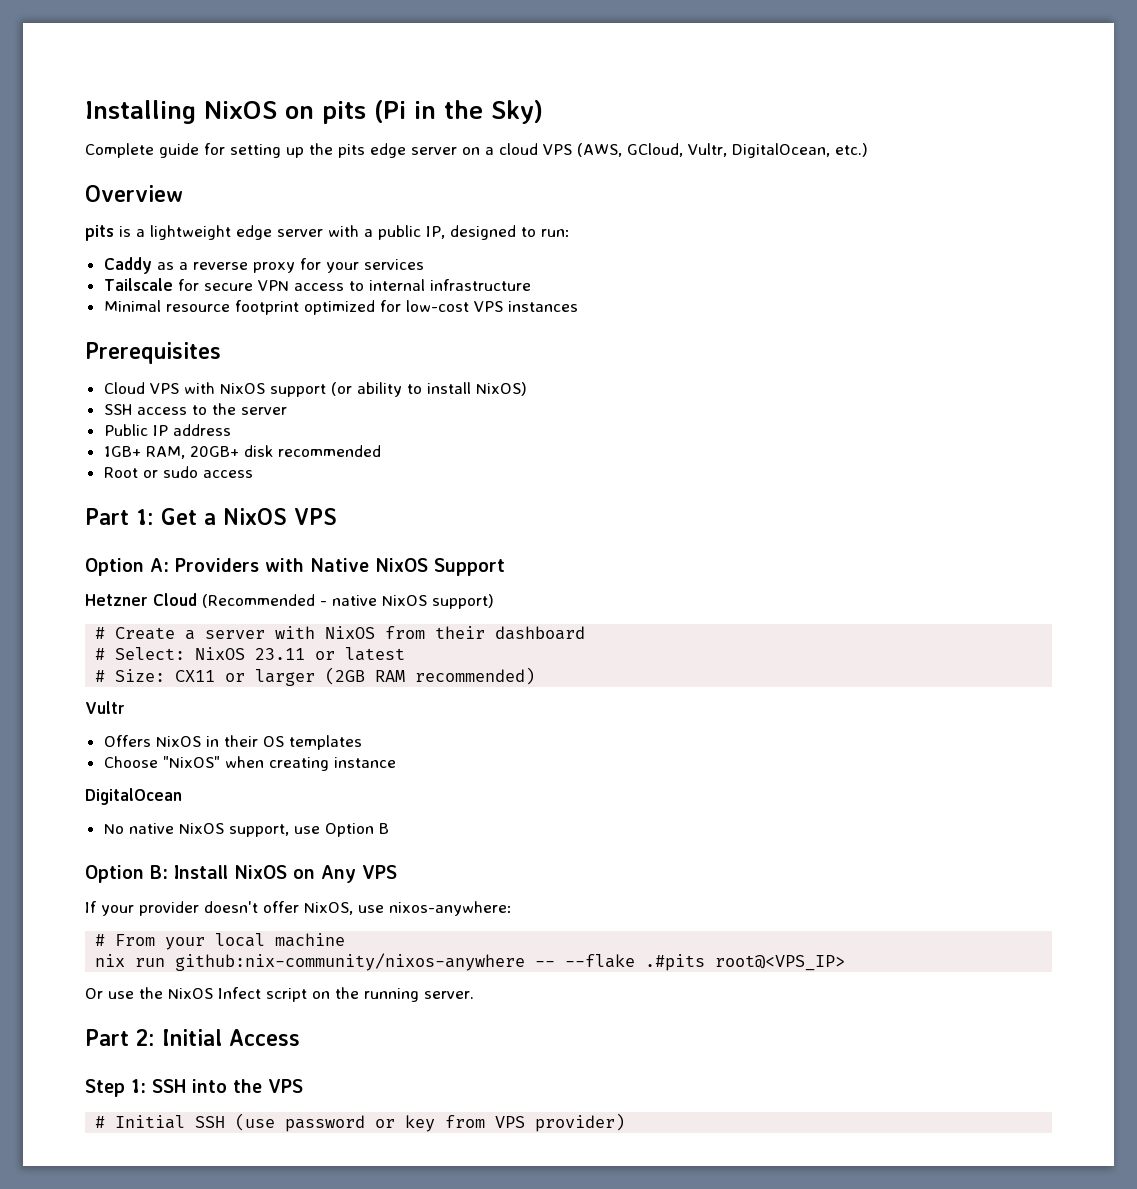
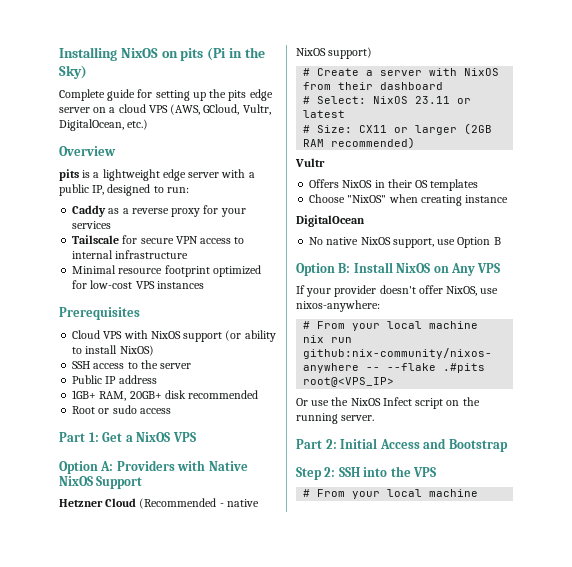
(300, 1037) none -> [423,438,508,452] and Bootstrap
[131,1079,146,1093] 1: -> [324,467,336,477] 2:
[115,1113,626,1132] Initial SSH (use password or key from VPS provider) -> [317,489,479,499] From your local machine

